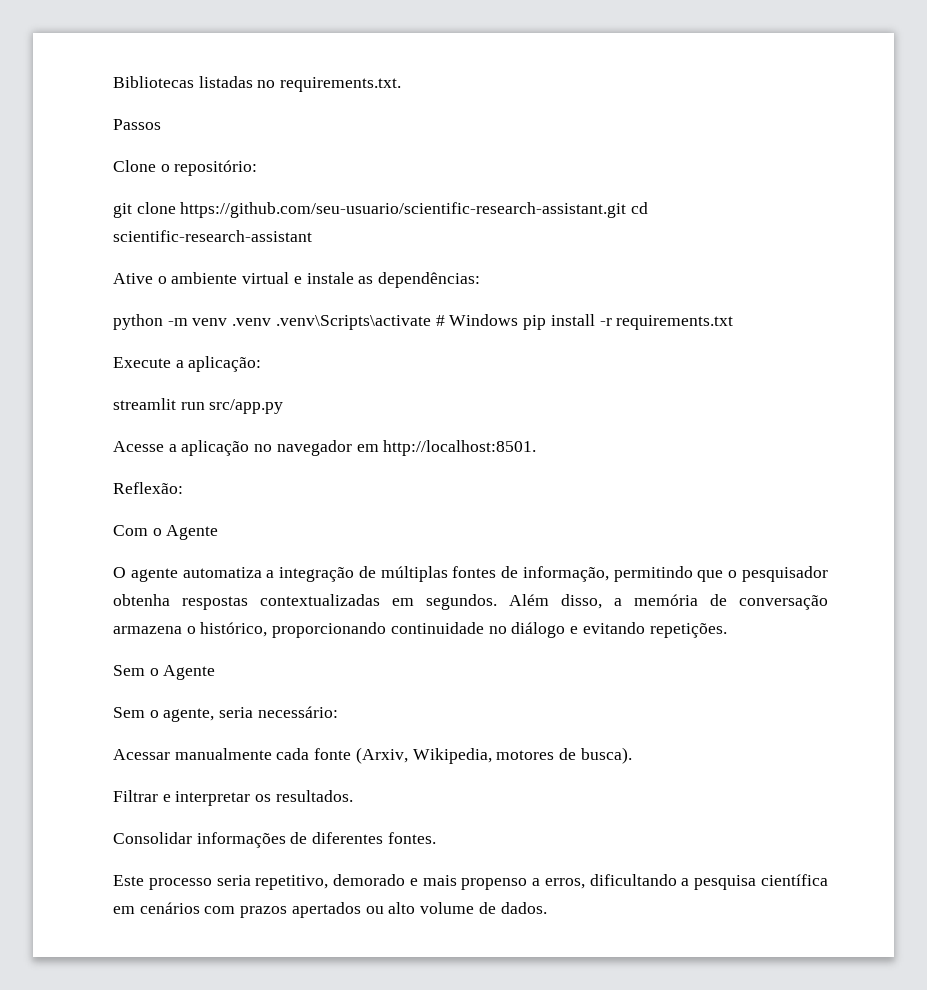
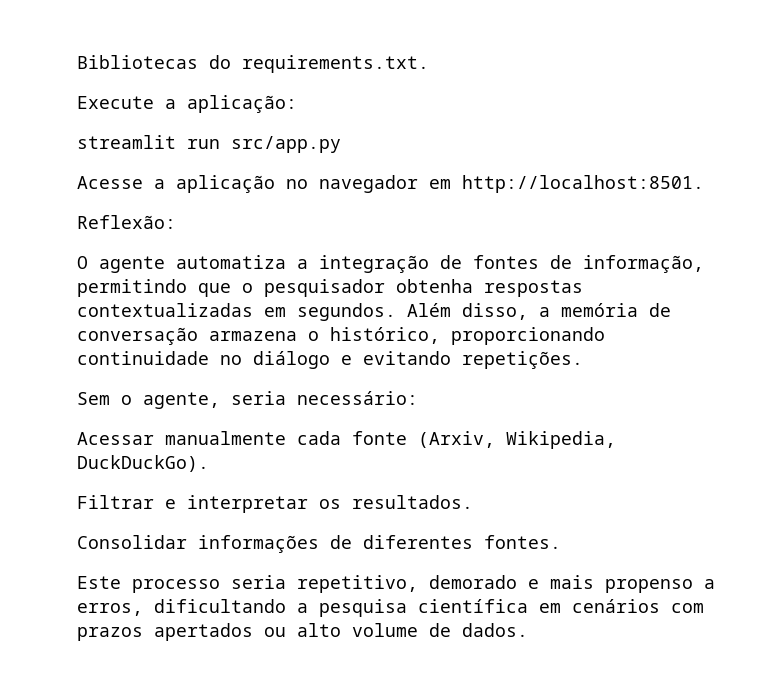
[198,76,276,88] listadas no -> [209,55,231,69] do
[113,119,161,130] [113,160,258,176] [113,202,649,218] [113,230,312,242] [113,272,481,288] [113,314,734,330] // Passos // Clone o repositório: // git clone https://github.com/seu-usuario/scientific-research-assistant.git cd scientific-research-assistant // Ative o ambiente virtual e instale as dependências: // python -m venv .venv .venv\Scripts\activate # Windows pip install -r requirements.txt -> (429, 64) none
[113,525,219,540] // Com o Agente -> (176, 222) none
[380,566,448,582] múltiplas -> (462, 262) none
[113,665,216,680] // Sem o Agente -> (583, 360) none
[496,747,632,764] motores de busca). -> [77,455,209,472] DuckDuckGo).

